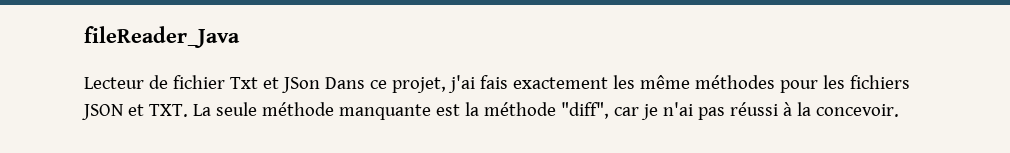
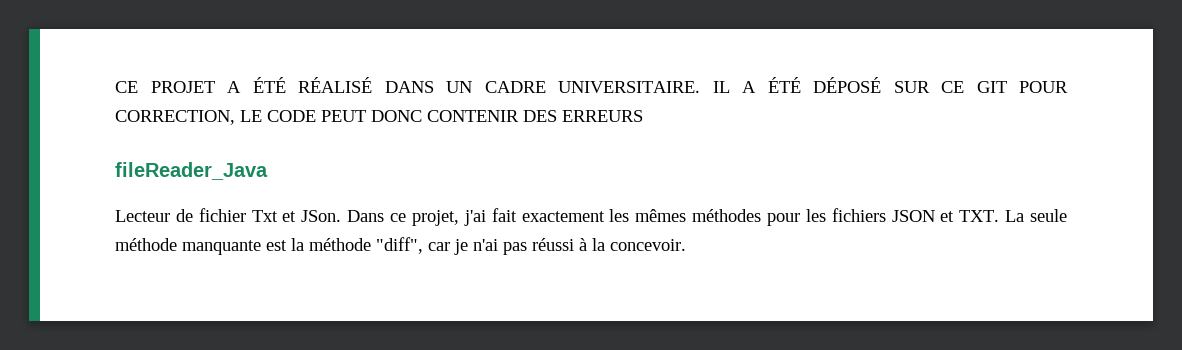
(84, 37) none -> [115,77,1068,93] [115,110,643,125] CE PROJET A ÉTÉ RÉALISÉ DANS UN CADRE UNIVERSITAIRE. IL A ÉTÉ DÉPOSÉ SUR CE GIT POUR CORRECTION, LE CODE PEUT DONC CONTENIR DES ERREURS //
[281,77,320,93] JSon -> [301,210,342,222] JSon.
[479,75,508,89] fais -> [491,208,517,222] fait
[639,75,690,89] même -> [635,209,687,222] mêmes

